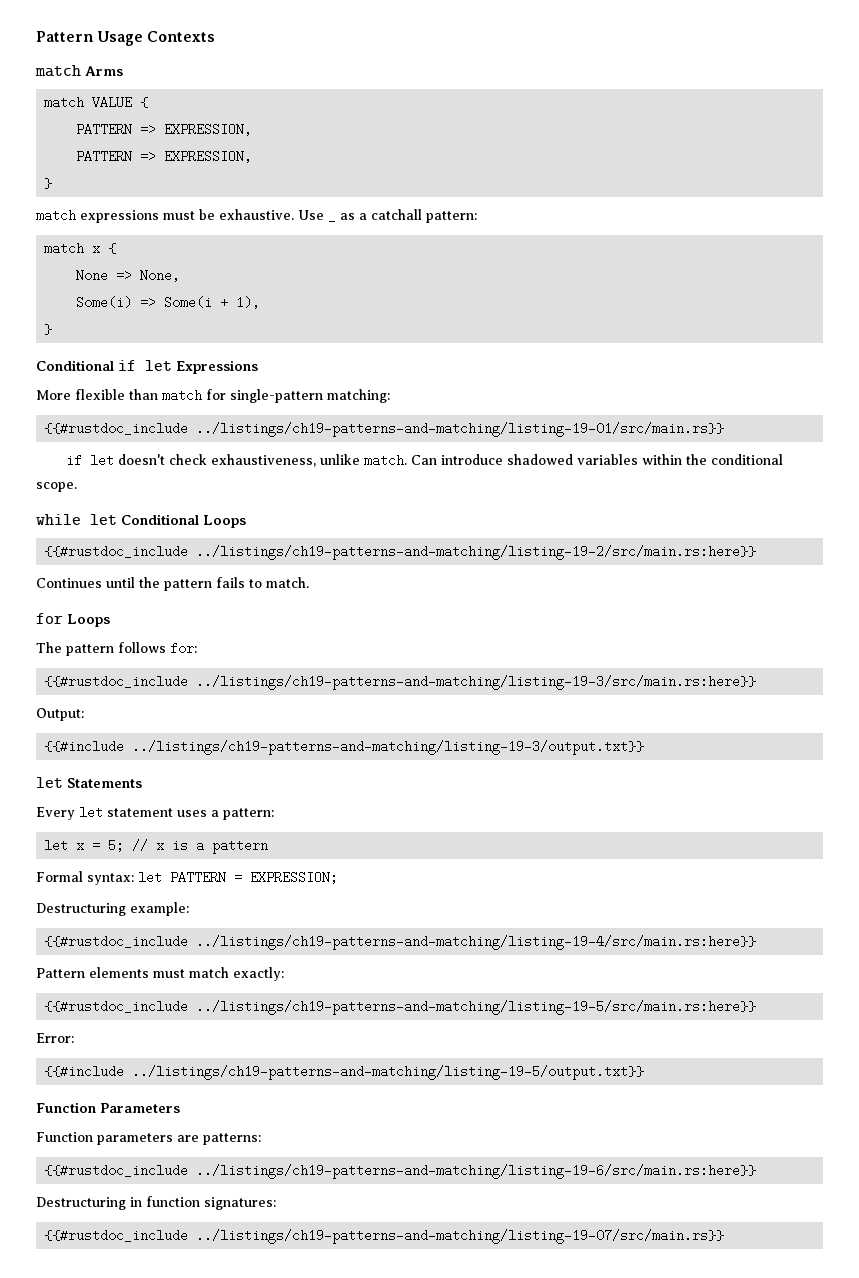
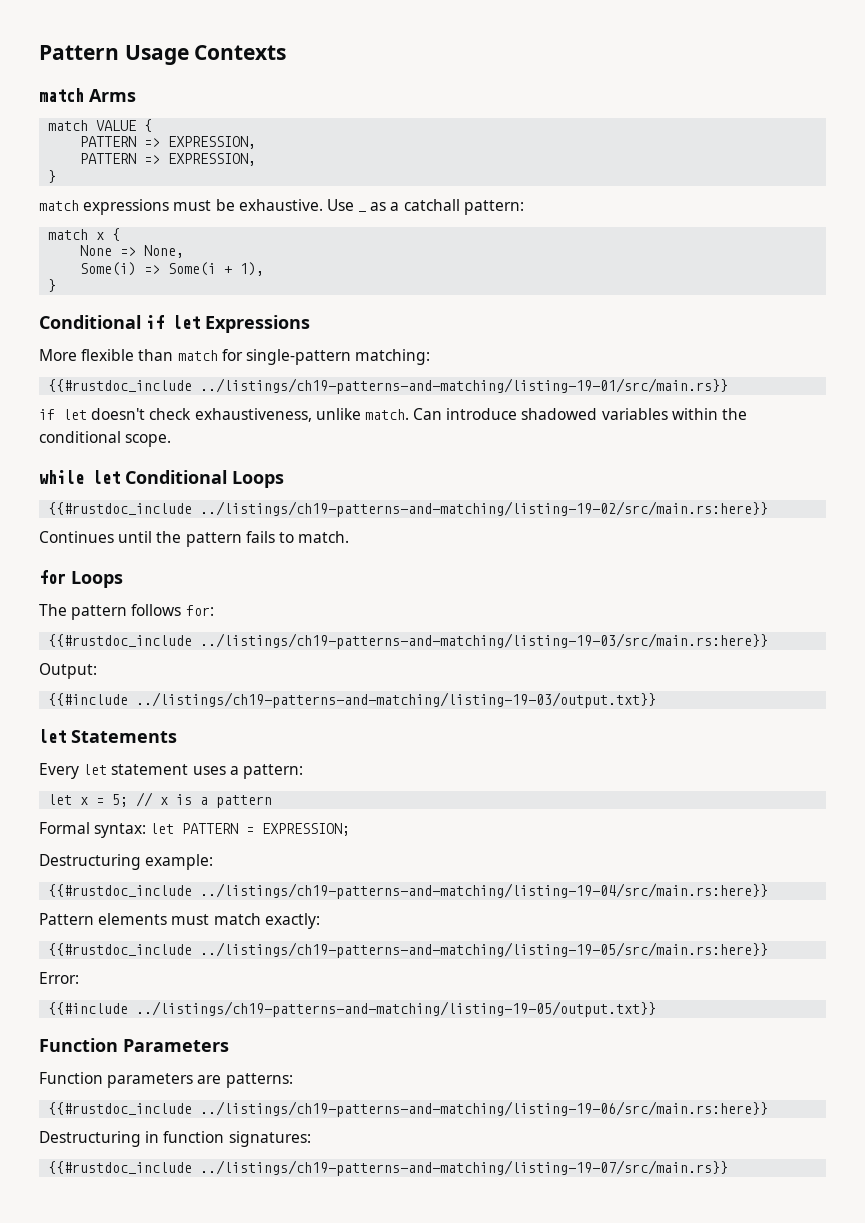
[196,545,757,560] ../listings/ch19-patterns-and-matching/listing-19-2/src/main.rs:here}} -> [200,501,769,517] ../listings/ch19-patterns-and-matching/listing-19-02/src/main.rs:here}}
[196,675,757,690] ../listings/ch19-patterns-and-matching/listing-19-3/src/main.rs:here}} -> [200,633,769,649] ../listings/ch19-patterns-and-matching/listing-19-03/src/main.rs:here}}
[132,740,645,755] ../listings/ch19-patterns-and-matching/listing-19-3/output.txt}} -> [136,692,657,708] ../listings/ch19-patterns-and-matching/listing-19-03/output.txt}}
[196,935,757,950] ../listings/ch19-patterns-and-matching/listing-19-4/src/main.rs:here}} -> [200,883,769,899] ../listings/ch19-patterns-and-matching/listing-19-04/src/main.rs:here}}
[196,1000,757,1015] ../listings/ch19-patterns-and-matching/listing-19-5/src/main.rs:here}} -> [200,942,769,958] ../listings/ch19-patterns-and-matching/listing-19-05/src/main.rs:here}}
[132,1065,645,1080] ../listings/ch19-patterns-and-matching/listing-19-5/output.txt}} -> [136,1001,657,1017] ../listings/ch19-patterns-and-matching/listing-19-05/output.txt}}
[196,1164,757,1179] ../listings/ch19-patterns-and-matching/listing-19-6/src/main.rs:here}} -> [200,1101,769,1117] ../listings/ch19-patterns-and-matching/listing-19-06/src/main.rs:here}}

